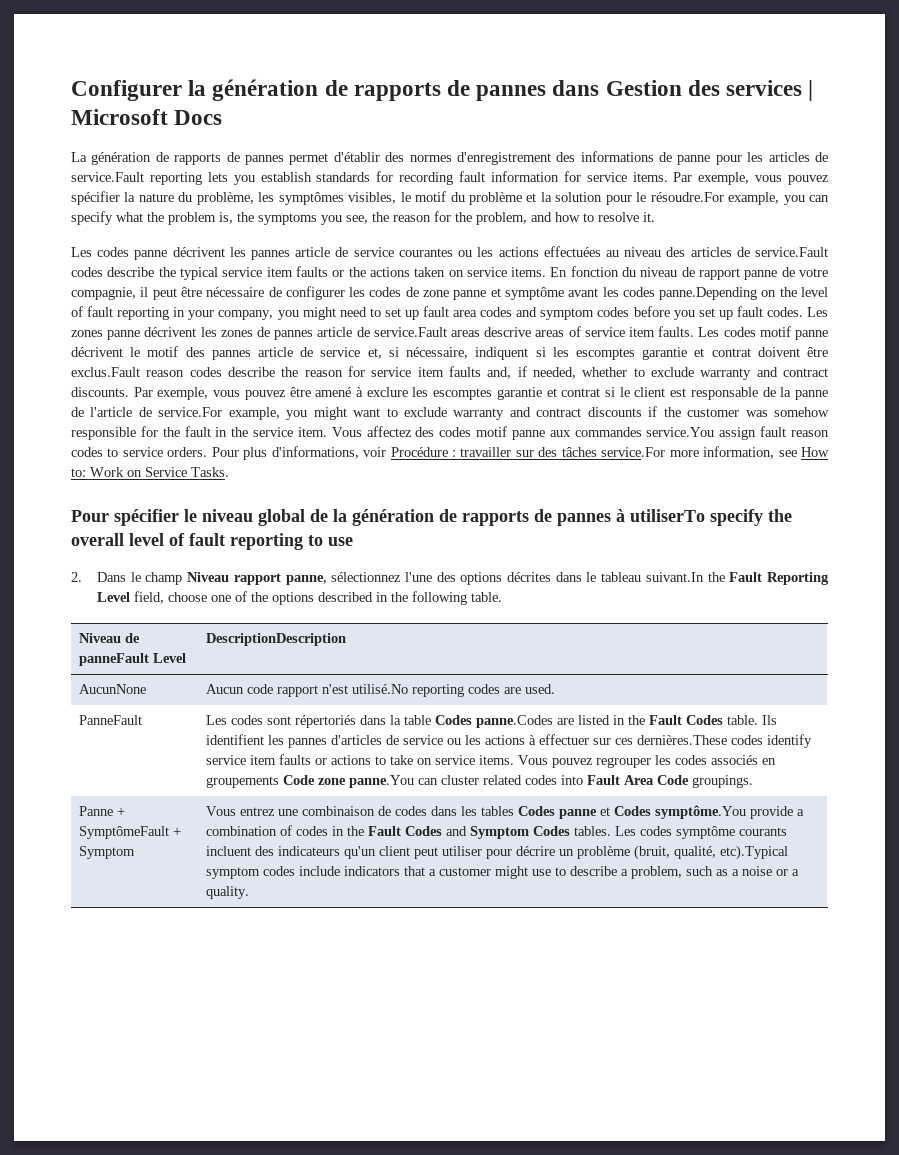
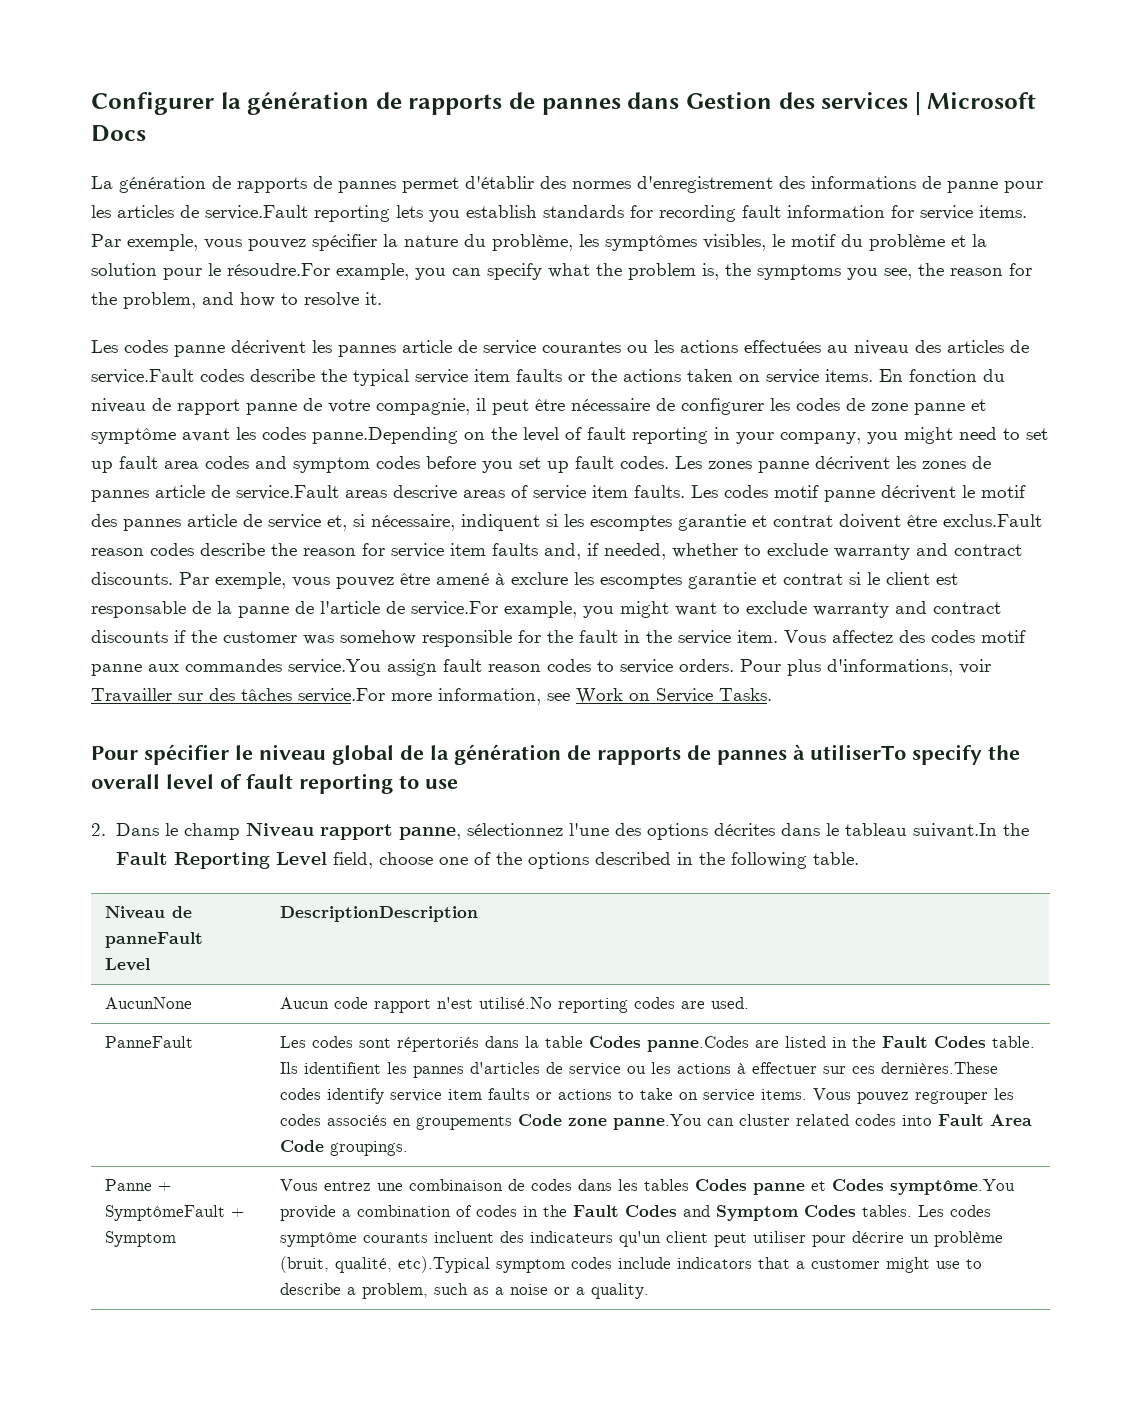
[390,447,512,457] Procédure : travailler -> [91,688,172,703] Travailler
[801,447,830,457] [71,468,86,477] How to: -> (570, 697) none

